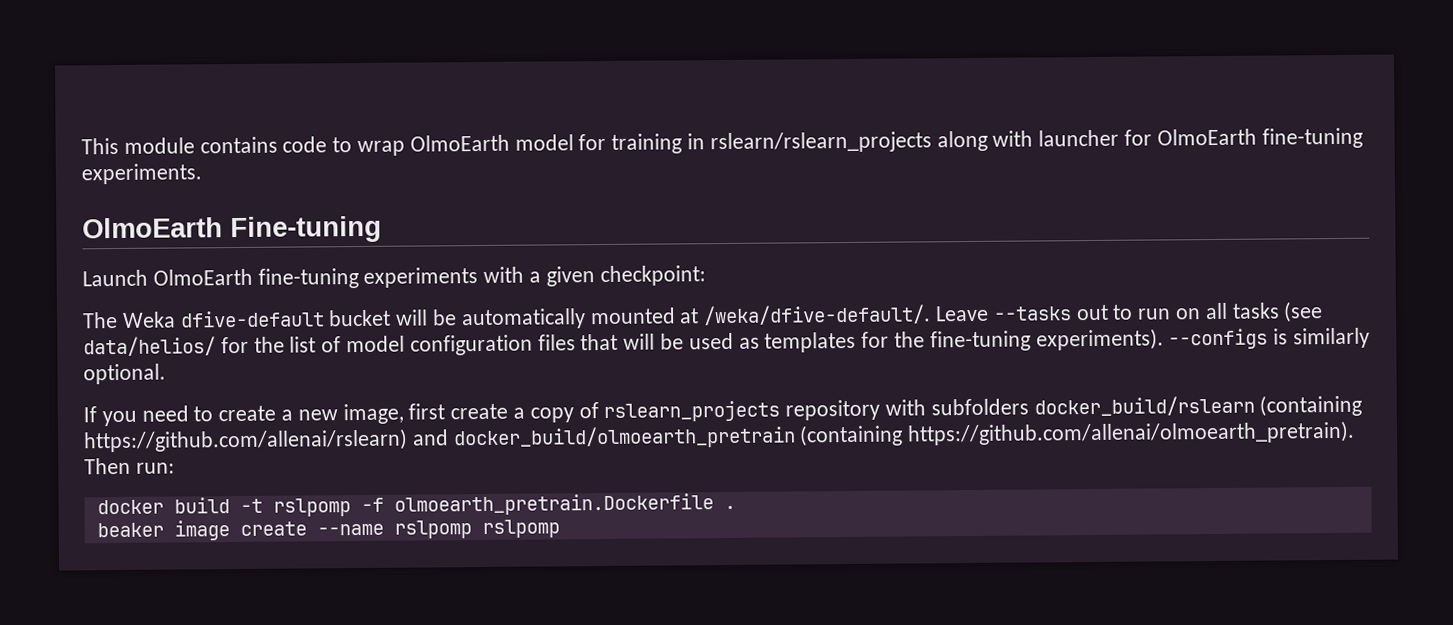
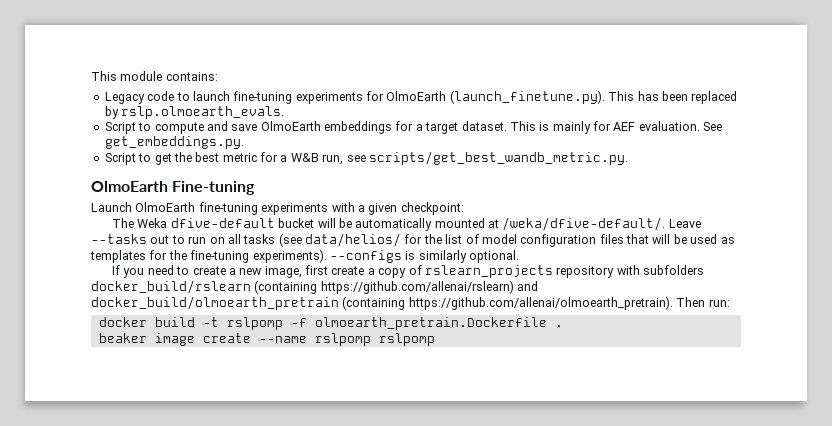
[199,127,1363,157] [81,163,202,185] contains code to wrap OlmoEarth model for training in rslearn/rslearn_projects along with launcher for OlmoEarth fine-tuning experiments. -> [165,72,218,81] [104,90,738,104] [104,106,285,119] [104,121,723,134] [104,136,244,149] [104,151,628,165] contains: // Legacy code to launch fine-tuning experiments for OlmoEarth (launch_finetune.py). This has been replaced by rslp.olmoearth_evals. // Script to compute and save OlmoEarth embeddings for a target dataset. This is mainly for AEF evaluation. See get_embeddings.py. // Script to get the best metric for a W&B run, see scripts/get_best_wandb_metric.py.

